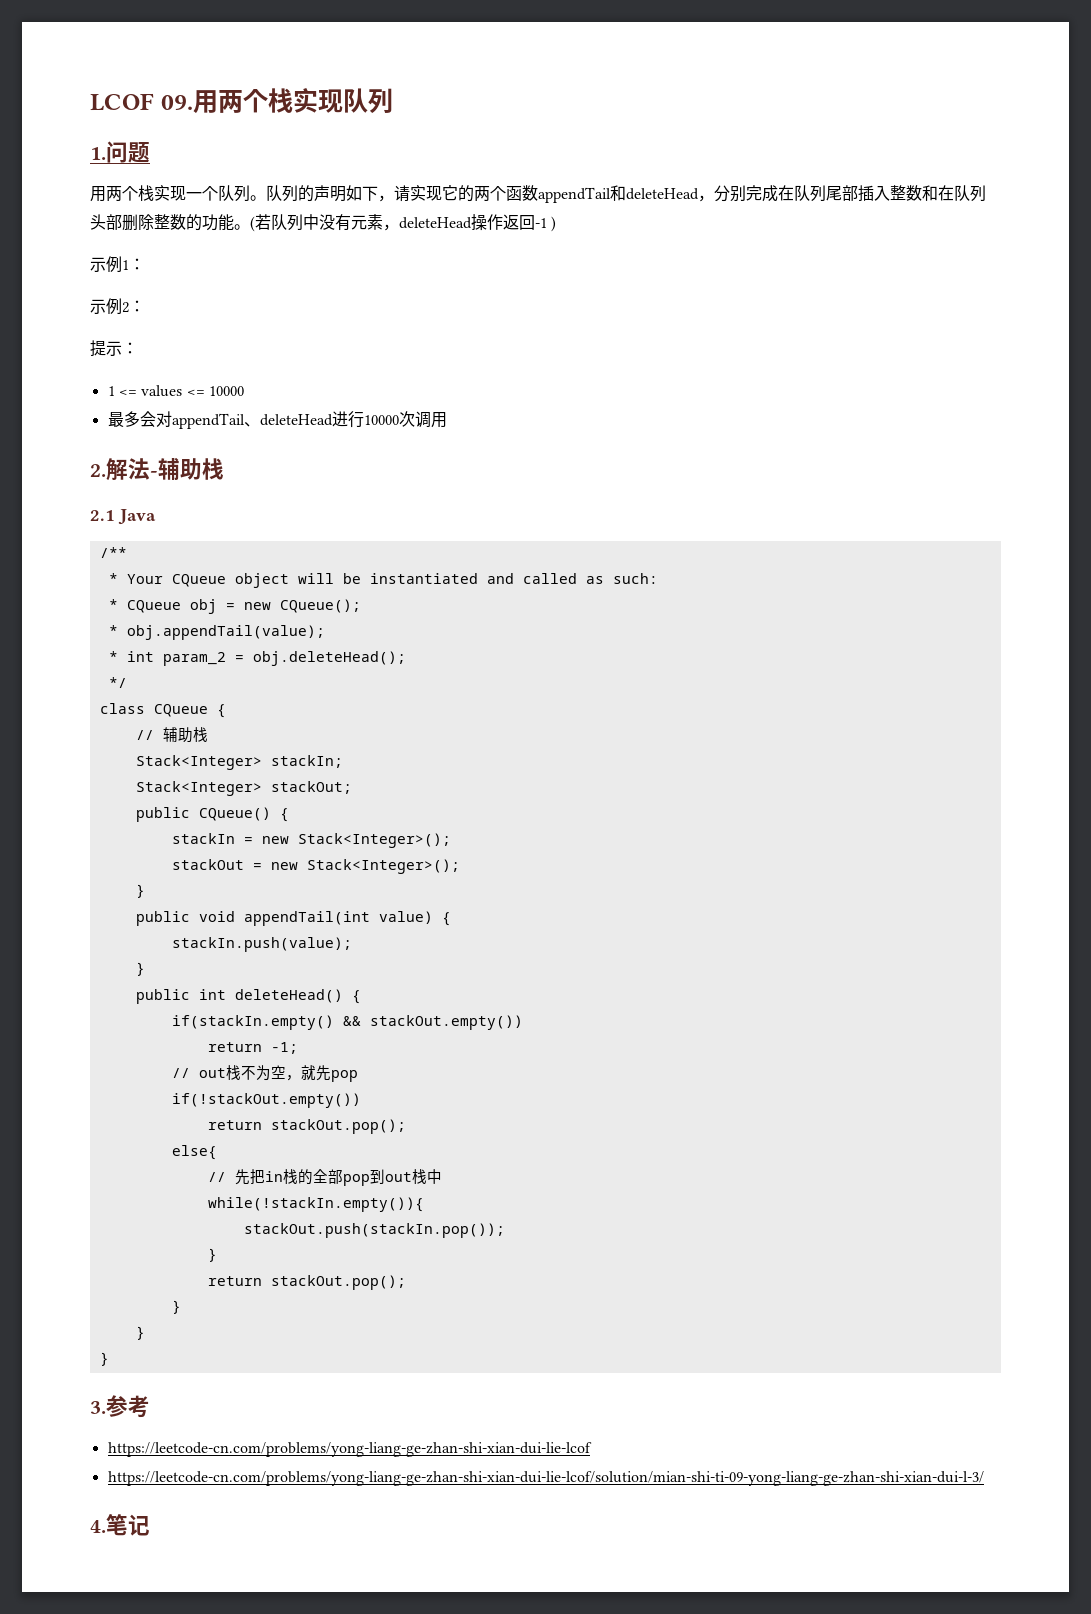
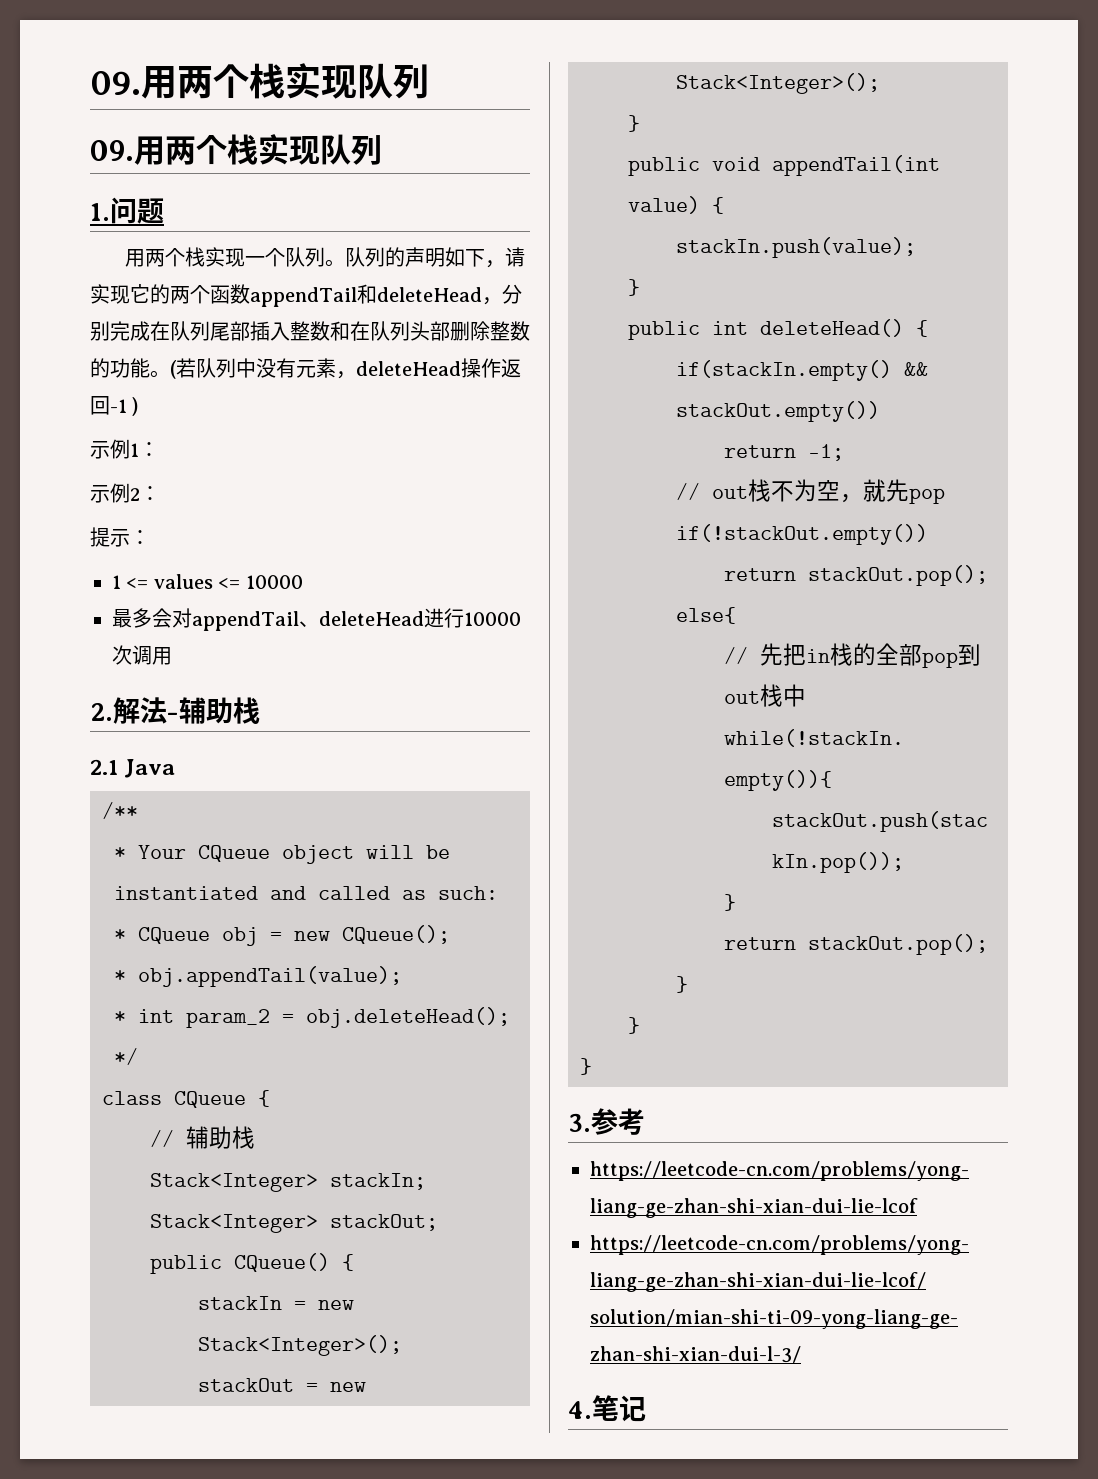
[90,93,154,111] LCOF -> [90,63,429,99] 09.用两个栈实现队列 //

